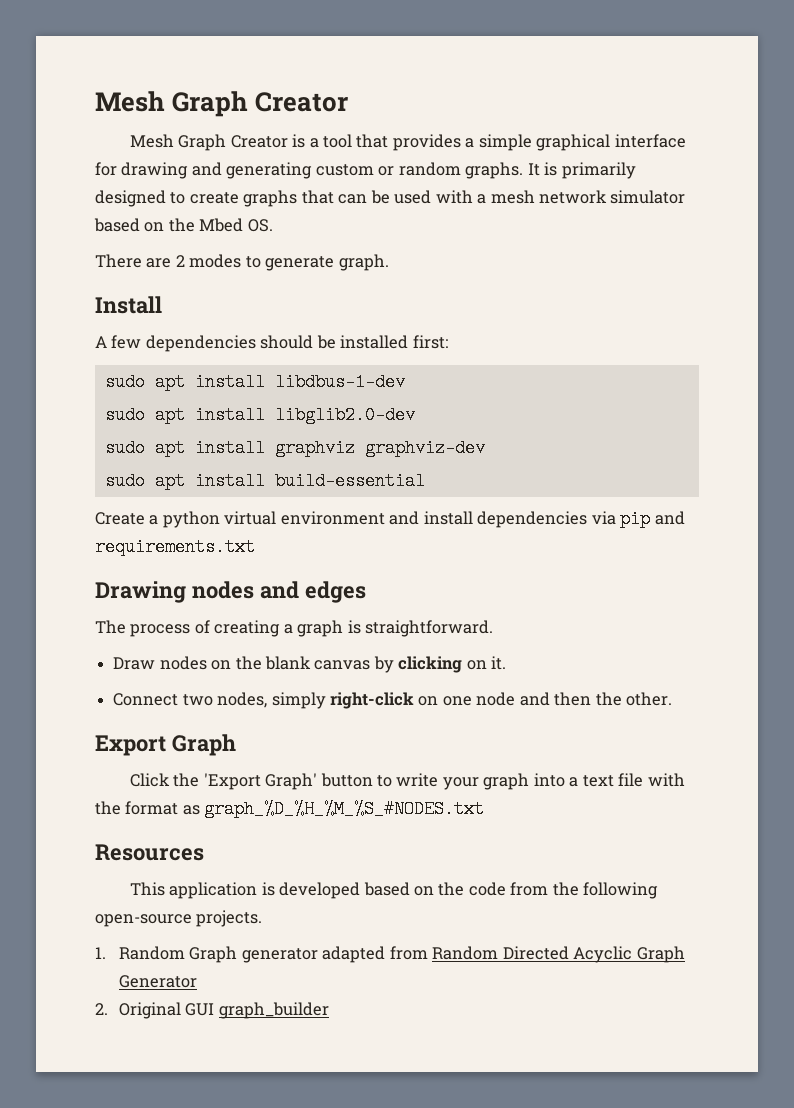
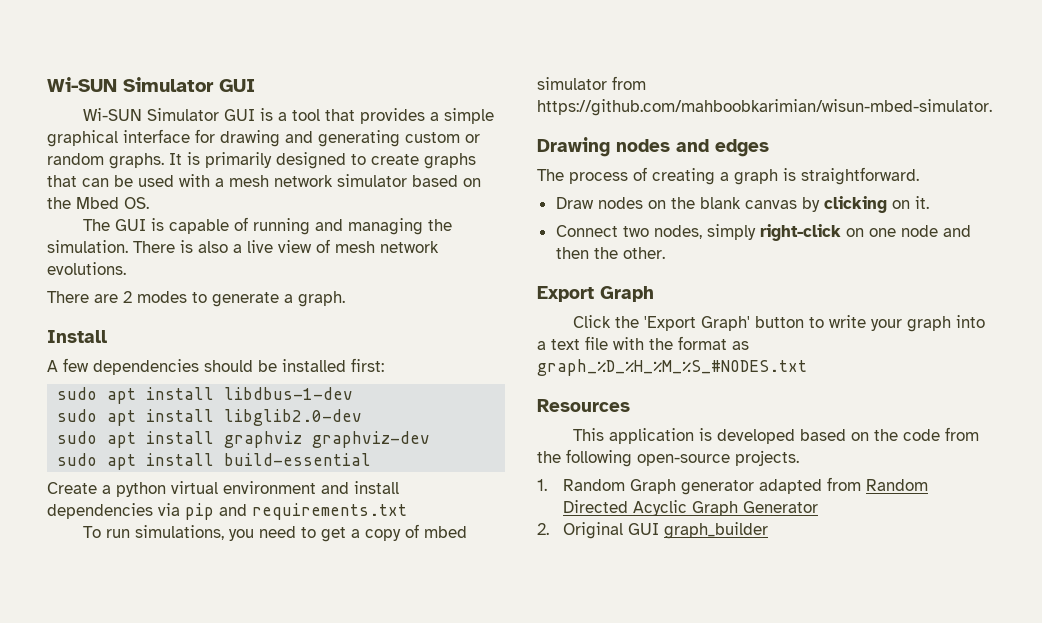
[95,91,349,117] [129,134,288,151] Mesh Graph Creator // Mesh Graph Creator -> [47,77,255,92] [83,108,256,121] Wi-SUN Simulator GUI // Wi-SUN Simulator GUI
(273, 225) none -> [83,217,453,235] [47,239,439,253] [47,262,126,275] // The GUI is capable of running and managing the simulation. There is also a live view of mesh network evolutions.
(335, 263) none -> [284,294,293,303] a
(255, 547) none -> [83,524,468,542] [537,76,646,90] [537,99,992,116] // To run simulations, you need to get a copy of mbed simulator from https://github.com/mahboobkarimian/wisun-mbed-simulator.

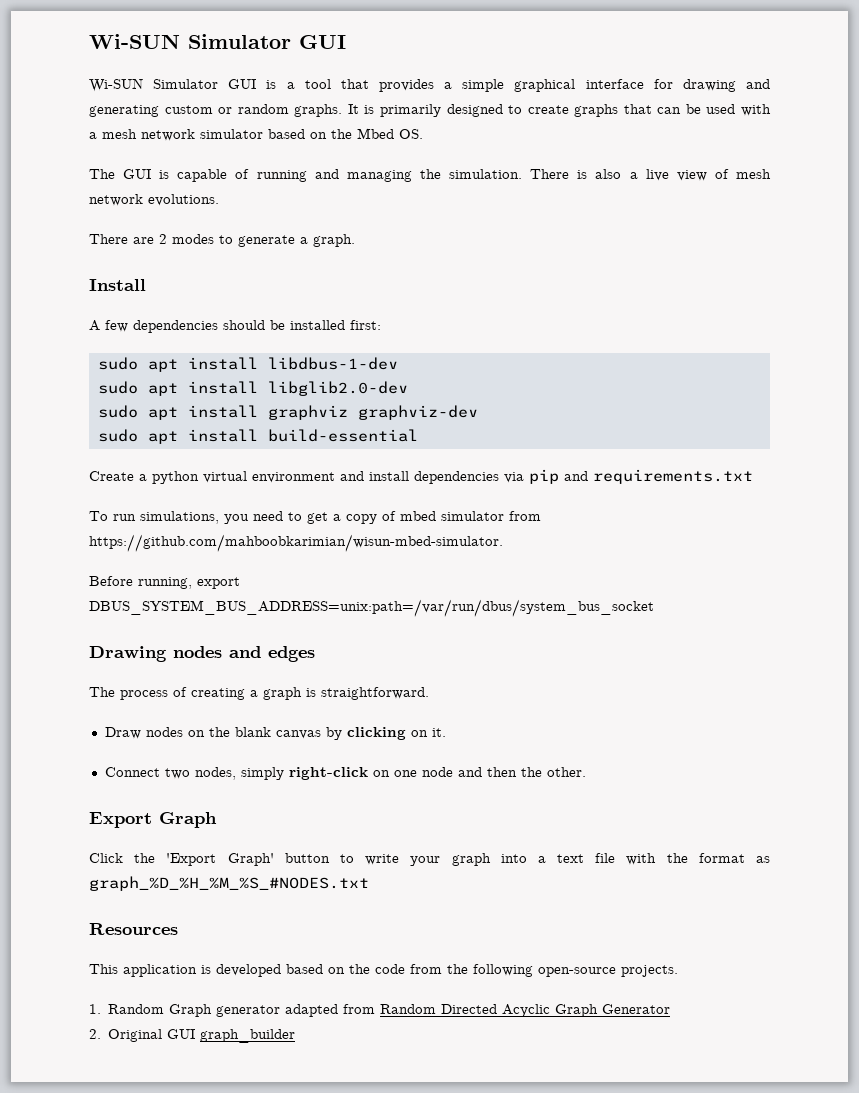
(992, 107) none -> [89,576,240,589] [89,599,654,617] // Before running, export DBUS_SYSTEM_BUS_ADDRESS=unix:path=/var/run/dbus/system_bus_socket

